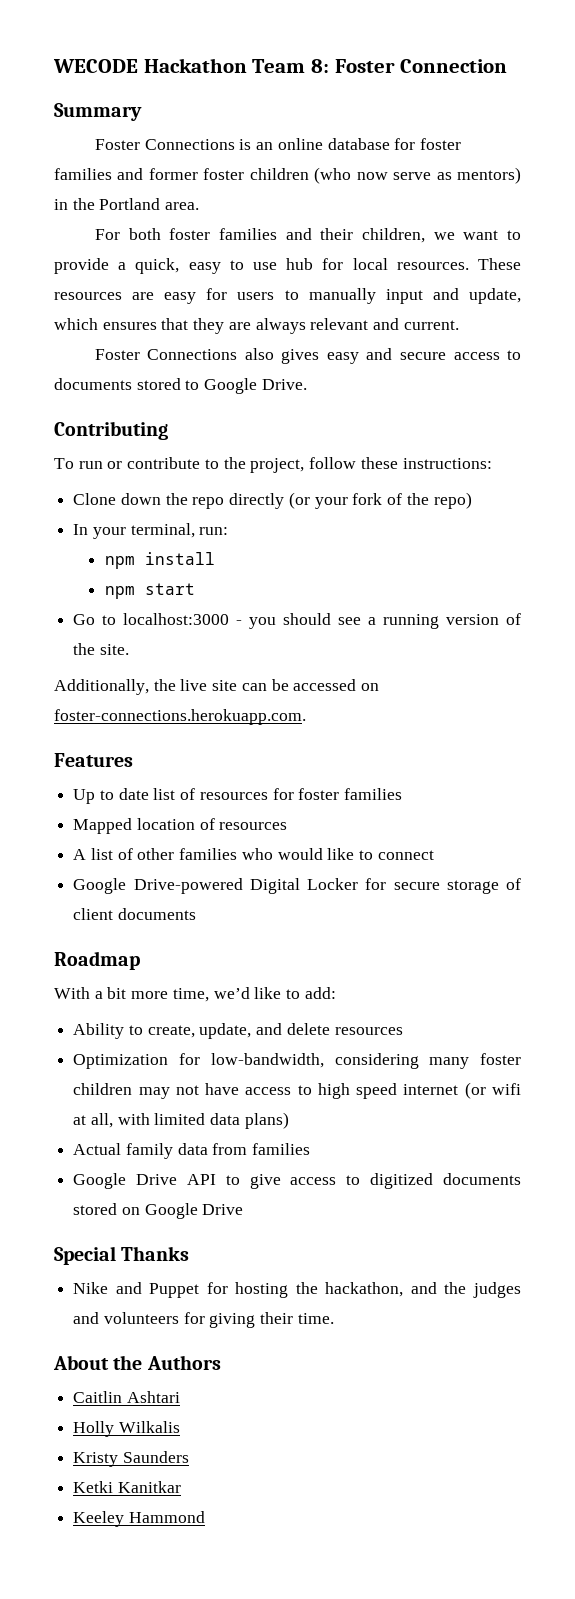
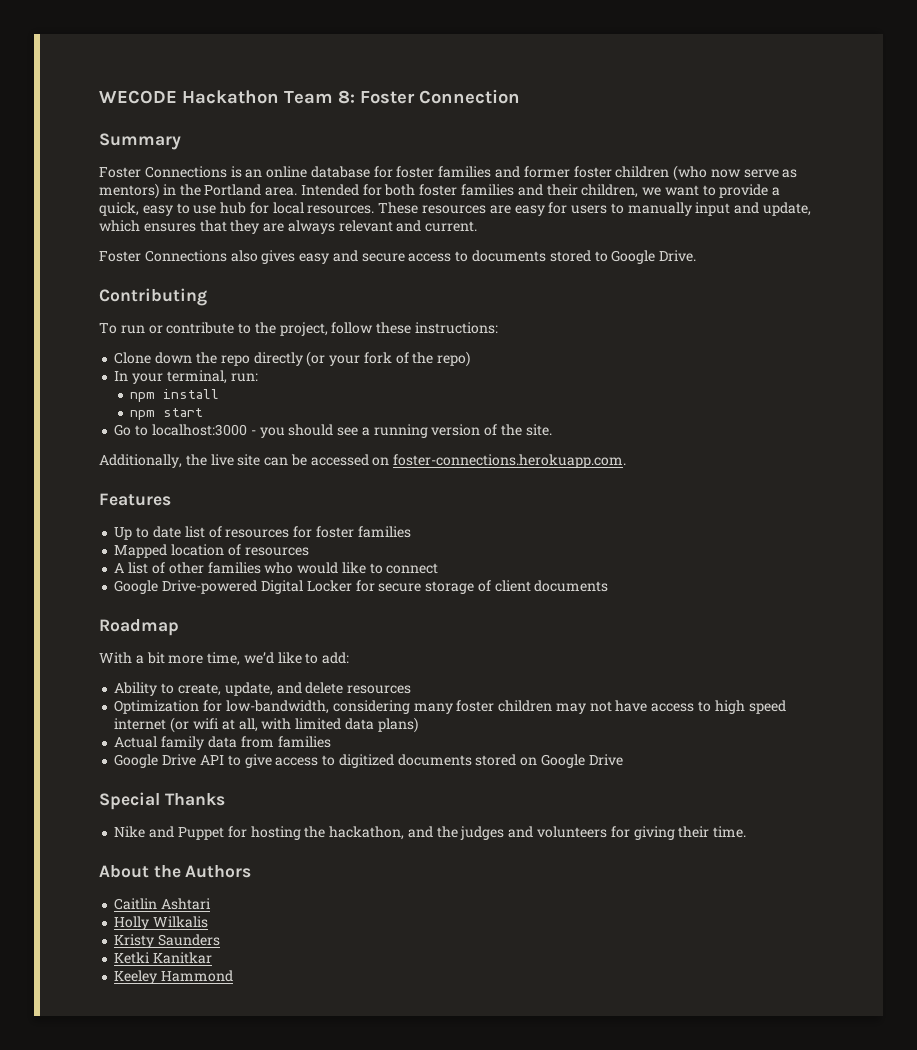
[94,229,120,240] // For -> [300,184,382,196] Intended for

